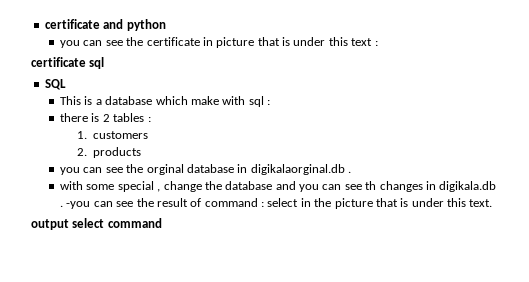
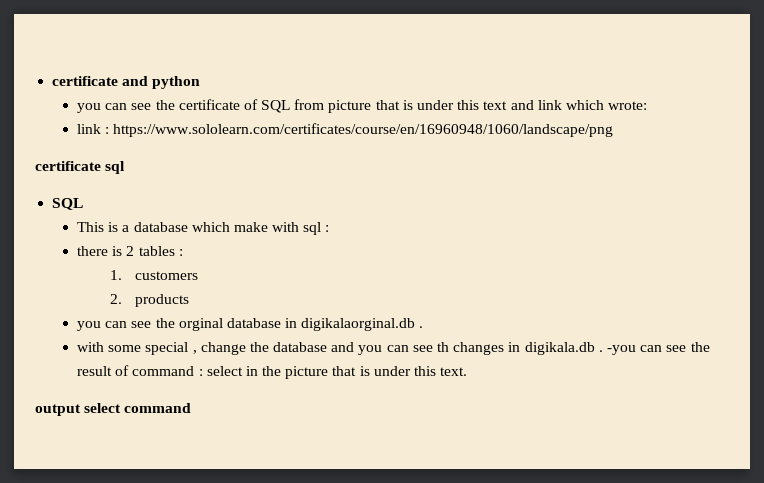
[202,37,213,46] in -> [243,99,325,113] of SQL from
[374,41,378,46] : -> [510,100,648,110] [76,123,614,137] and link which wrote: // link : https://www.sololearn.com/certificates/course/en/16960948/1060/landscape/png

